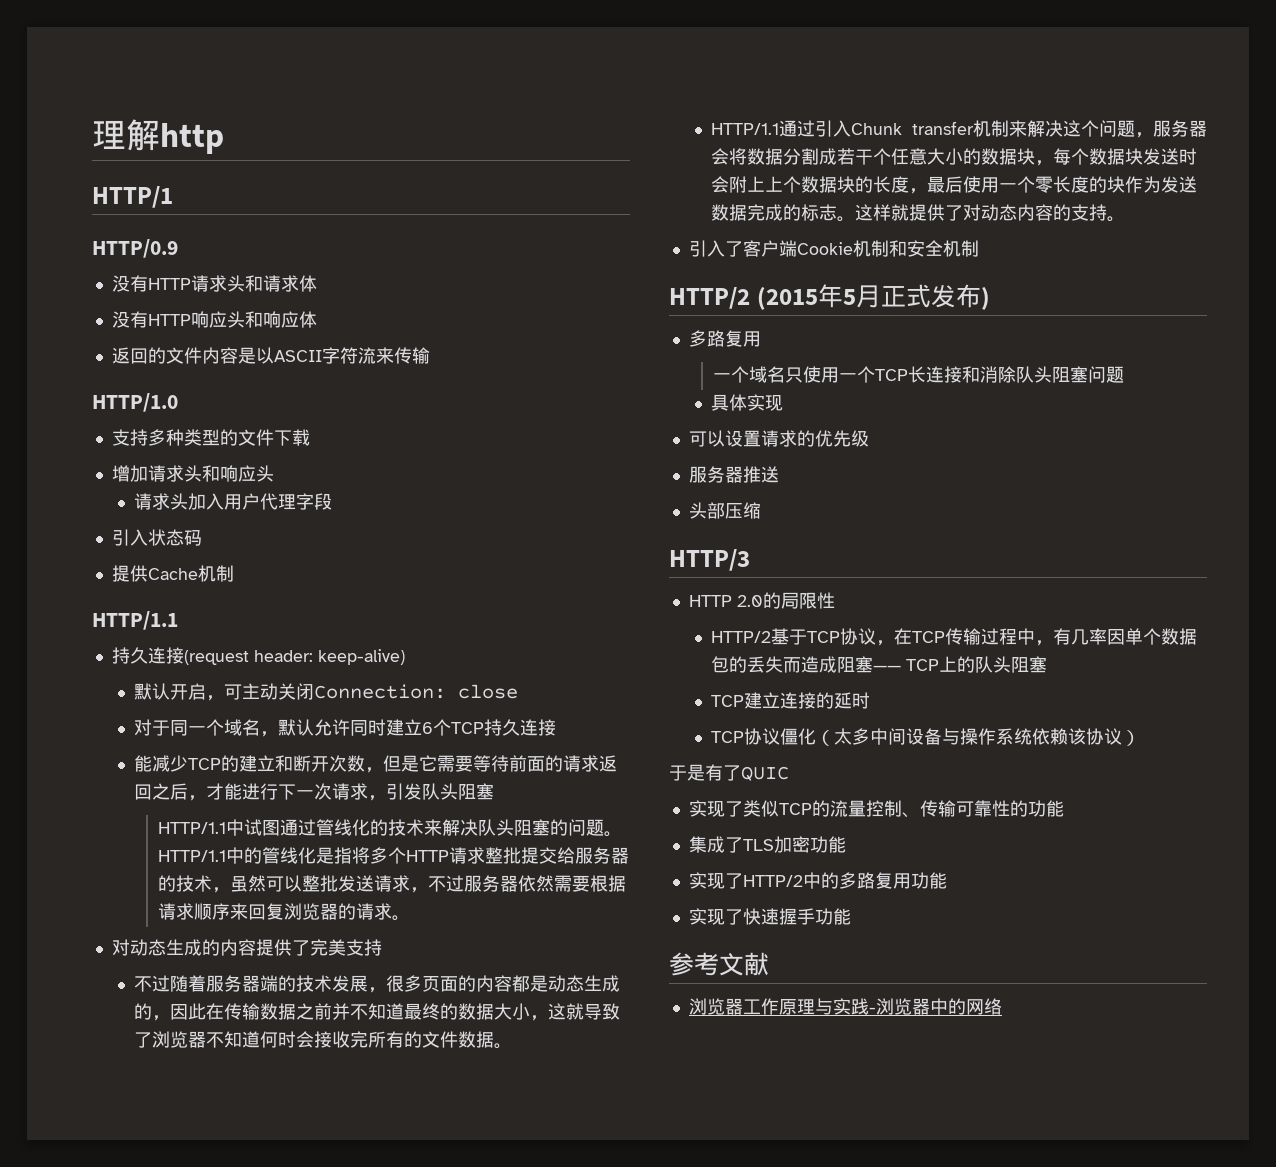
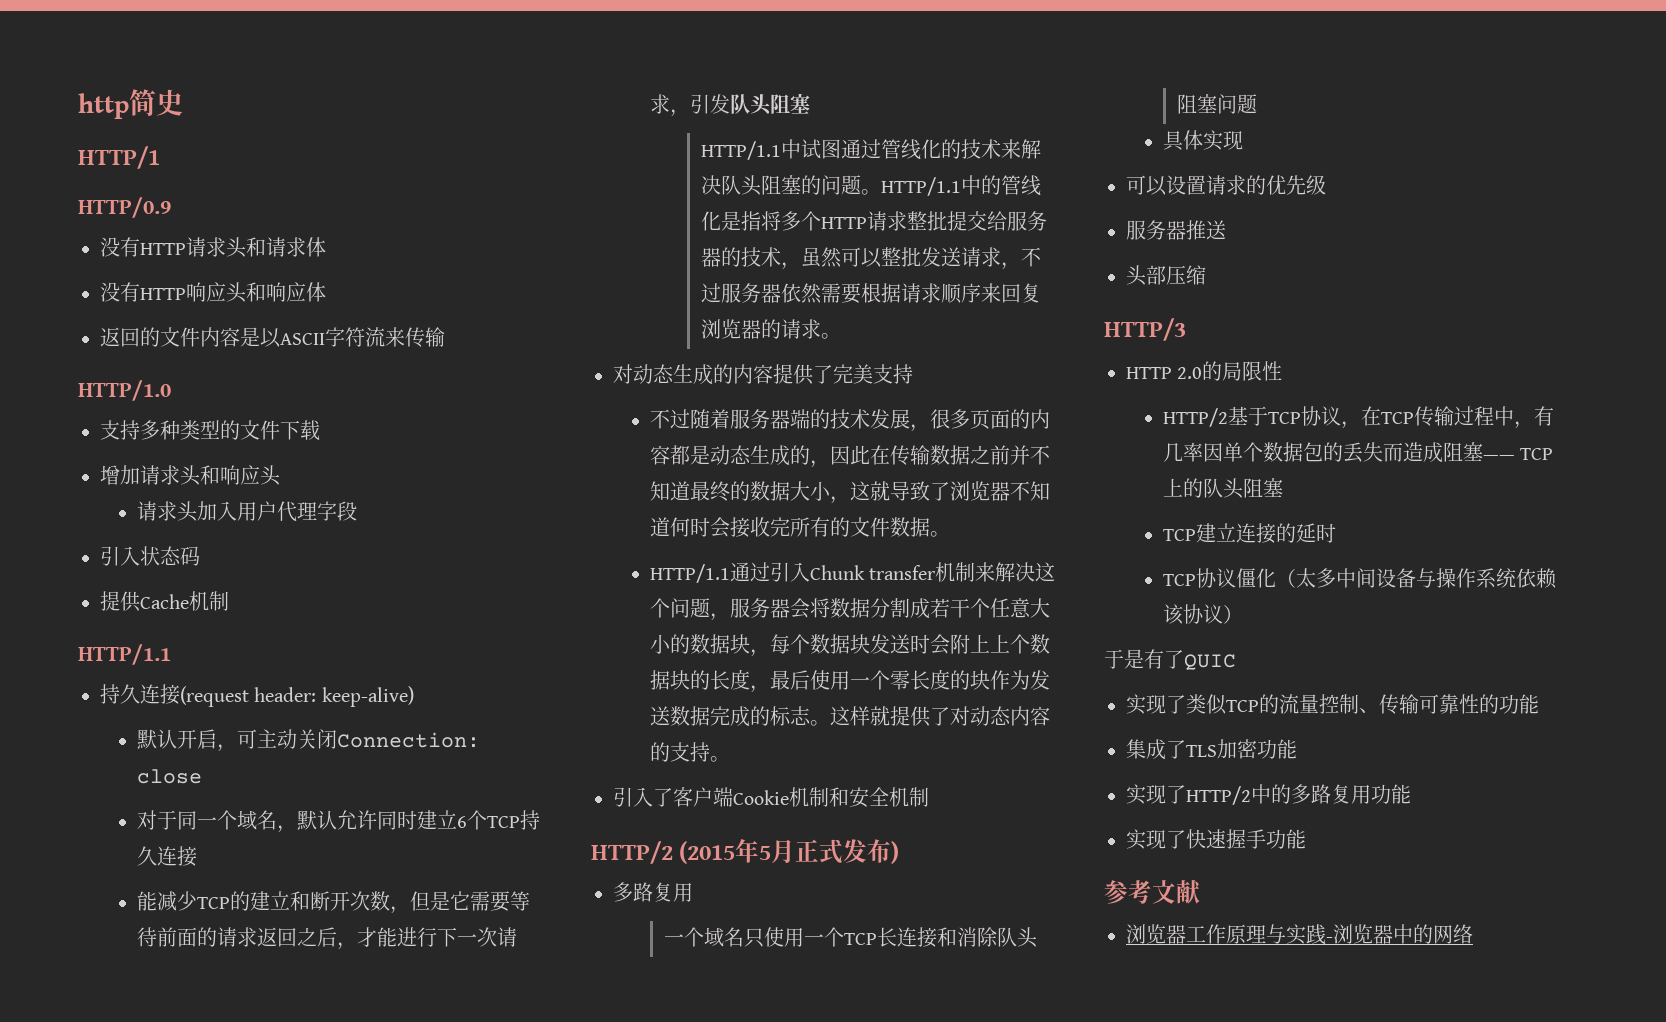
[92,119,160,151] 理解 -> (78, 106) none
(224, 138) none -> [129,89,183,116] 简史

